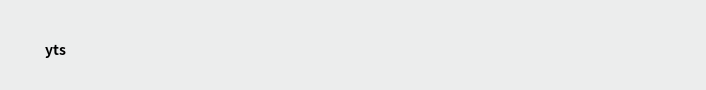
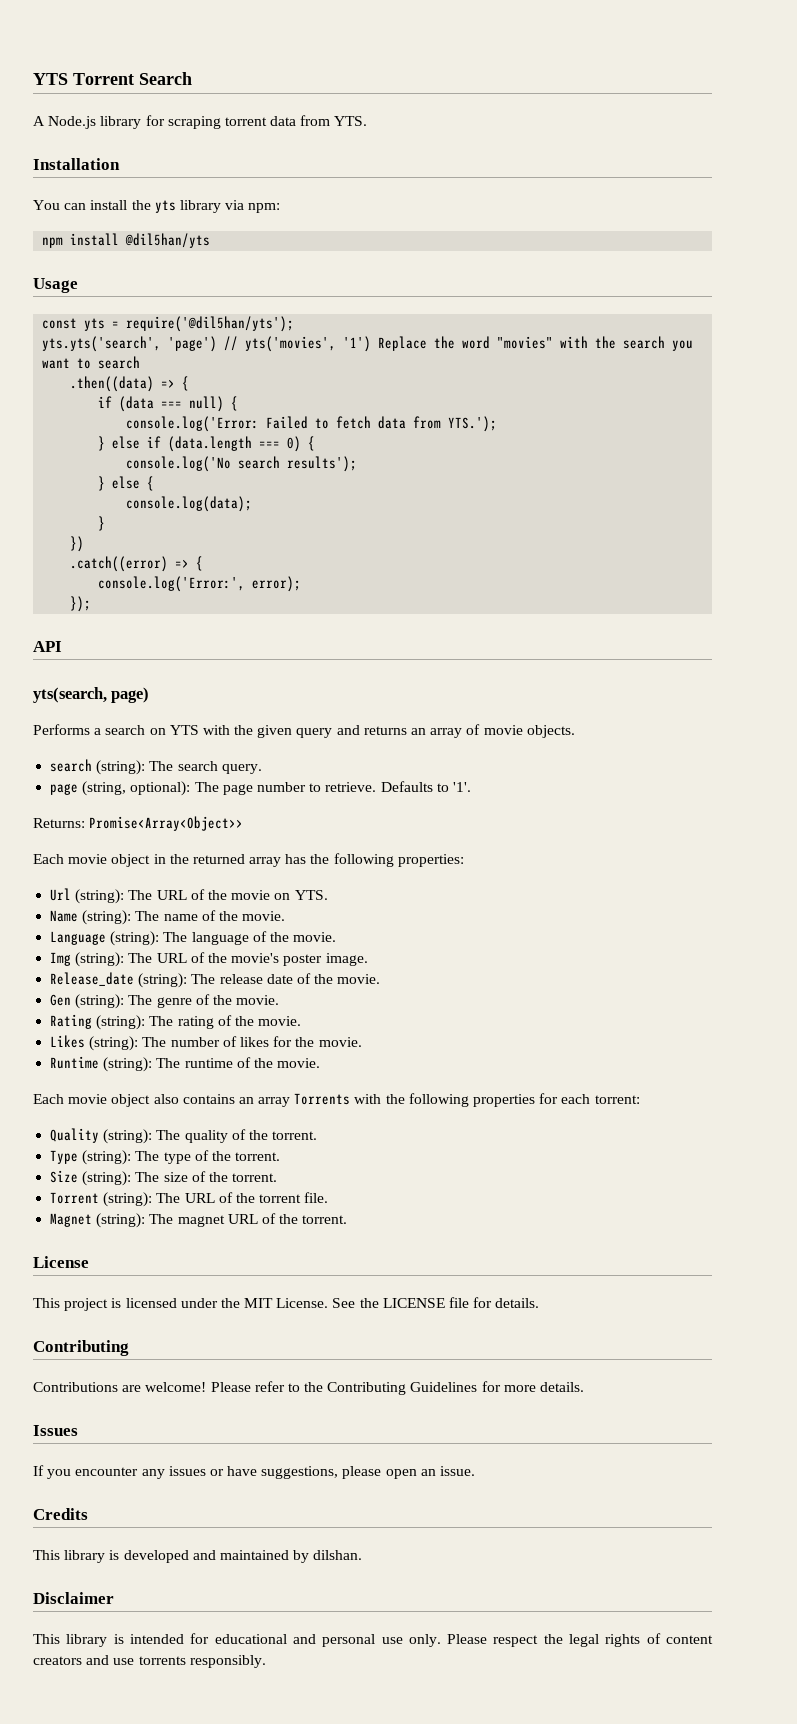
[45,44,66,58] yts -> [33,72,192,85] [33,115,368,129] [33,158,120,170] [33,200,281,213] [42,233,211,248] [33,278,78,293] [42,316,295,332] [42,336,694,352] [42,356,141,369] [70,376,190,392] [98,396,239,412] [126,416,498,432] [98,436,316,452] [126,456,358,472] [98,476,155,491] [126,496,253,512] [98,516,106,531] [70,536,85,552] [70,556,204,572] [98,576,302,592] [70,596,92,612] [33,641,62,652] [33,687,150,703] [33,724,575,738] [50,759,262,775] [50,781,471,796] [33,816,244,831] [33,853,464,867] [50,888,328,904] [50,910,286,925] [50,931,337,946] [50,952,368,967] [50,972,381,988] [50,994,280,1009] [50,1014,302,1030] [50,1035,362,1051] [50,1056,321,1072] [33,1093,640,1107] [50,1128,318,1144] [50,1150,281,1165] [50,1170,278,1186] [50,1192,329,1207] [50,1213,348,1228] [33,1256,89,1268] [33,1297,540,1311] [33,1340,129,1356] [33,1381,585,1395] [33,1425,78,1436] [33,1465,476,1479] [33,1508,88,1520] [33,1550,363,1563] [33,1592,114,1604] [33,1633,713,1647] [33,1655,266,1668] YTS Torrent Search // A Node.js library for scraping torrent data from YTS. // Installation // You can install the yts library via npm: // npm install @dil5han/yts // Usage // const yts = require('@dil5han/yts'); // yts.yts('search', 'page') // yts('movies', '1') Replace the word "movies" with the search you want to search // .then((data) => { // if (data === null) { // console.log('Error: Failed to fetch data from YTS.'); // } else if (data.length === 0) { // console.log('No search results'); // } else { // console.log(data); // } // }) // .catch((error) => { // console.log('Error:', error); // }); // API // yts(search, page) // Performs a search on YTS with the given query and returns an array of movie objects. // search (string): The search query. // page (string, optional): The page number to retrieve. Defaults to '1'. // Returns: Promise<Array<Object>> // Each movie object in the returned array has the following properties: // Url (string): The URL of the movie on YTS. // Name (string): The name of the movie. // Language (string): The language of the movie. // Img (string): The URL of the movie's poster image. // Release_date (string): The release date of the movie. // Gen (string): The genre of the movie. // Rating (string): The rating of the movie. // Likes (string): The number of likes for the movie. // Runtime (string): The runtime of the movie. // Each movie object also contains an array Torrents with the following properties for each torrent: // Quality (string): The quality of the torrent. // Type (string): The type of the torrent. // Size (string): The size of the torrent. // Torrent (string): The URL of the torrent file. // Magnet (string): The magnet URL of the torrent. // License // This project is licensed under the MIT License. See the LICENSE file for details. // Contributing // Contributions are welcome! Please refer to the Contributing Guidelines for more details. // Issues // If you encounter any issues or have suggestions, please open an issue. // Credits // This library is developed and maintained by dilshan. // Disclaimer // This library is intended for educational and personal use only. Please respect the legal rights of content creators and use torrents responsibly.

